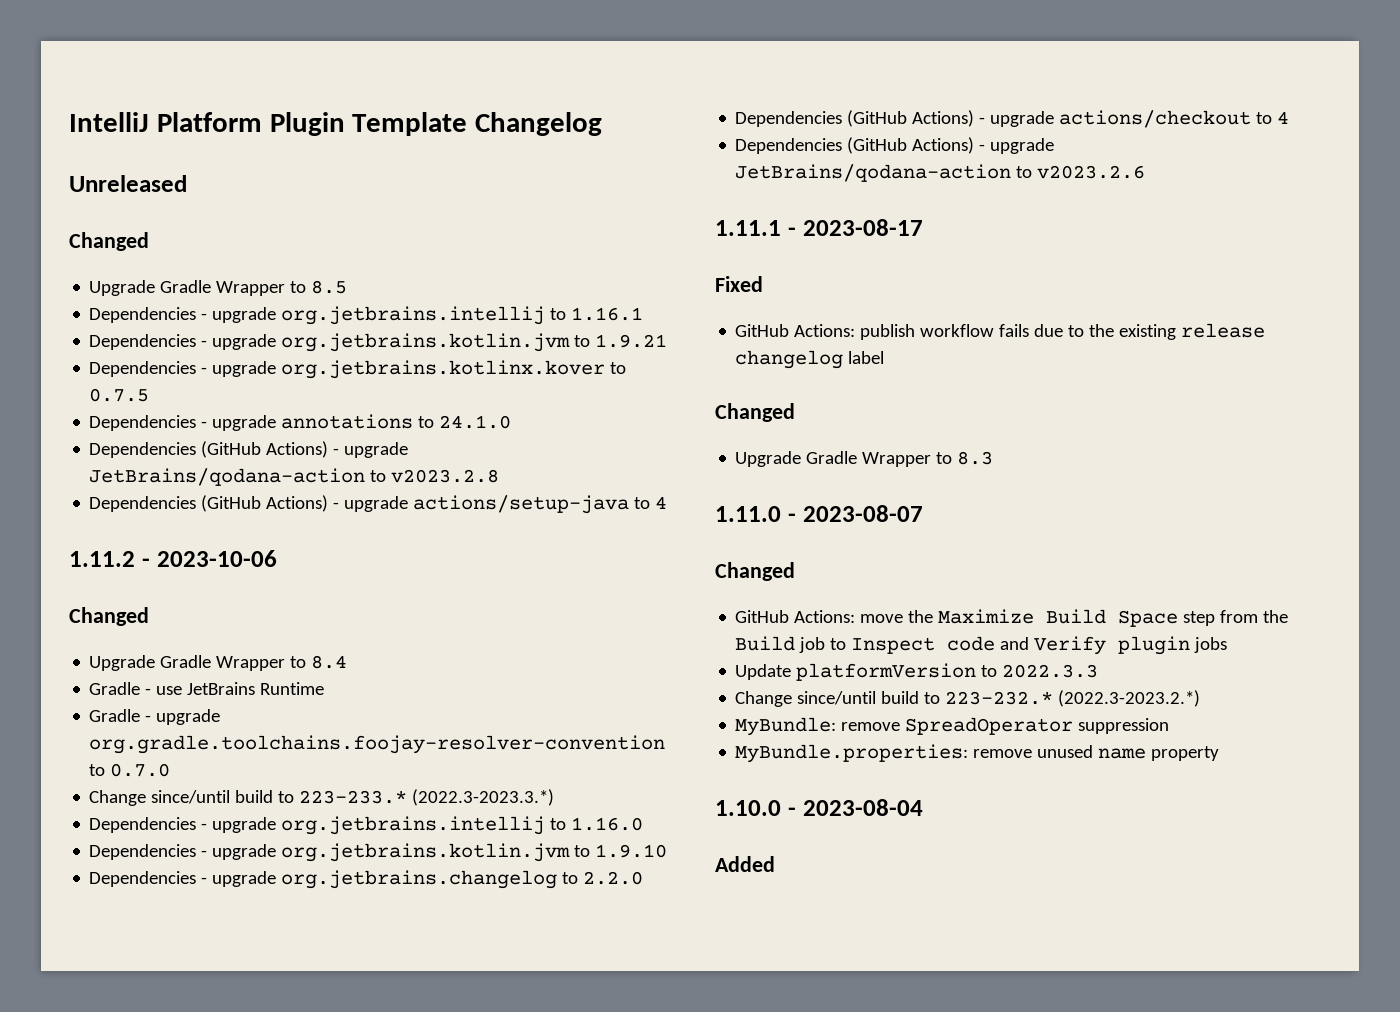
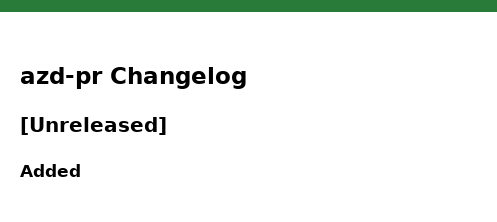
[69,112,603,136] [69,175,187,192] [69,232,149,251] [89,280,348,296] [89,306,644,325] [89,333,668,352] [89,360,627,379] [89,388,150,402] [89,414,512,431] [89,441,409,458] [89,468,500,486] [89,495,668,514] [69,550,277,567] [69,607,149,626] [89,655,348,671] [89,682,325,695] [89,709,221,725] [89,735,666,754] [89,763,171,777] [89,789,555,806] [89,816,644,835] [89,843,668,862] [89,870,644,889] [735,110,1290,128] [735,137,1055,154] [735,164,1146,182] [715,219,923,236] [715,276,763,292] [735,323,1266,340] [735,350,885,369] [715,403,795,422] [735,451,994,467] [715,505,923,522] [715,562,795,581] [735,609,1289,627] [735,636,1228,655] [735,663,1099,681] [735,690,1201,707] [735,717,1170,736] [735,744,1220,763] [715,799,923,816] IntelliJ Platform Plugin Template Changelog // Unreleased // Changed // Upgrade Gradle Wrapper to 8.5 // Dependencies - upgrade org.jetbrains.intellij to 1.16.1 // Dependencies - upgrade org.jetbrains.kotlin.jvm to 1.9.21 // Dependencies - upgrade org.jetbrains.kotlinx.kover to 0.7.5 // Dependencies - upgrade annotations to 24.1.0 // Dependencies (GitHub Actions) - upgrade JetBrains/qodana-action to v2023.2.8 // Dependencies (GitHub Actions) - upgrade actions/setup-java to 4 // 1.11.2 - 2023-10-06 // Changed // Upgrade Gradle Wrapper to 8.4 // Gradle - use JetBrains Runtime // Gradle - upgrade org.gradle.toolchains.foojay-resolver-convention to 0.7.0 // Change since/until build to 223-233.* (2022.3-2023.3.*) // Dependencies - upgrade org.jetbrains.intellij to 1.16.0 // Dependencies - upgrade org.jetbrains.kotlin.jvm to 1.9.10 // Dependencies - upgrade org.jetbrains.changelog to 2.2.0 // Dependencies (GitHub Actions) - upgrade actions/checkout to 4 // Dependencies (GitHub Actions) - upgrade JetBrains/qodana-action to v2023.2.6 // 1.11.1 - 2023-08-17 // Fixed // GitHub Actions: publish workflow fails due to the existing release changelog label // Changed // Upgrade Gradle Wrapper to 8.3 // 1.11.0 - 2023-08-07 // Changed // GitHub Actions: move the Maximize Build Space step from the Build job to Inspect code and Verify plugin jobs // Update platformVersion to 2022.3.3 // Change since/until build to 223-232.* (2022.3-2023.2.*) // MyBundle: remove SpreadOperator suppression // MyBundle.properties: remove unused name property // 1.10.0 - 2023-08-04 -> [20,67,247,89] [20,117,167,135] azd-pr Changelog // [Unreleased]

